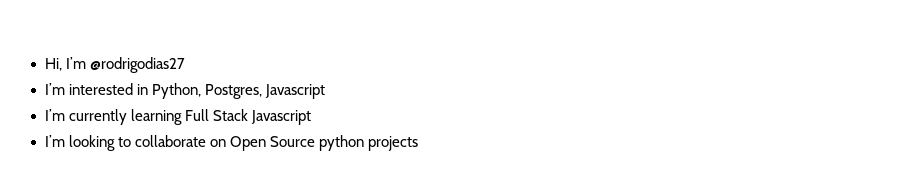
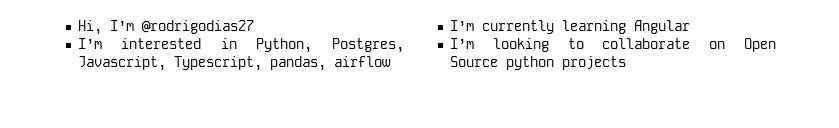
[264,84,325,99] Javascript -> [77,56,391,71] Javascript, Typescript, pandas, airflow
[184,109,311,125] Full Stack Javascript -> [633,20,690,34] Angular

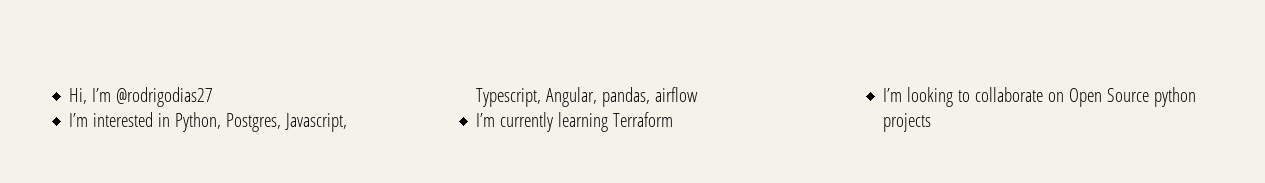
(262, 63) none -> [546,87,598,107] Angular,
[633,20,690,34] Angular -> [613,112,674,127] Terraform

